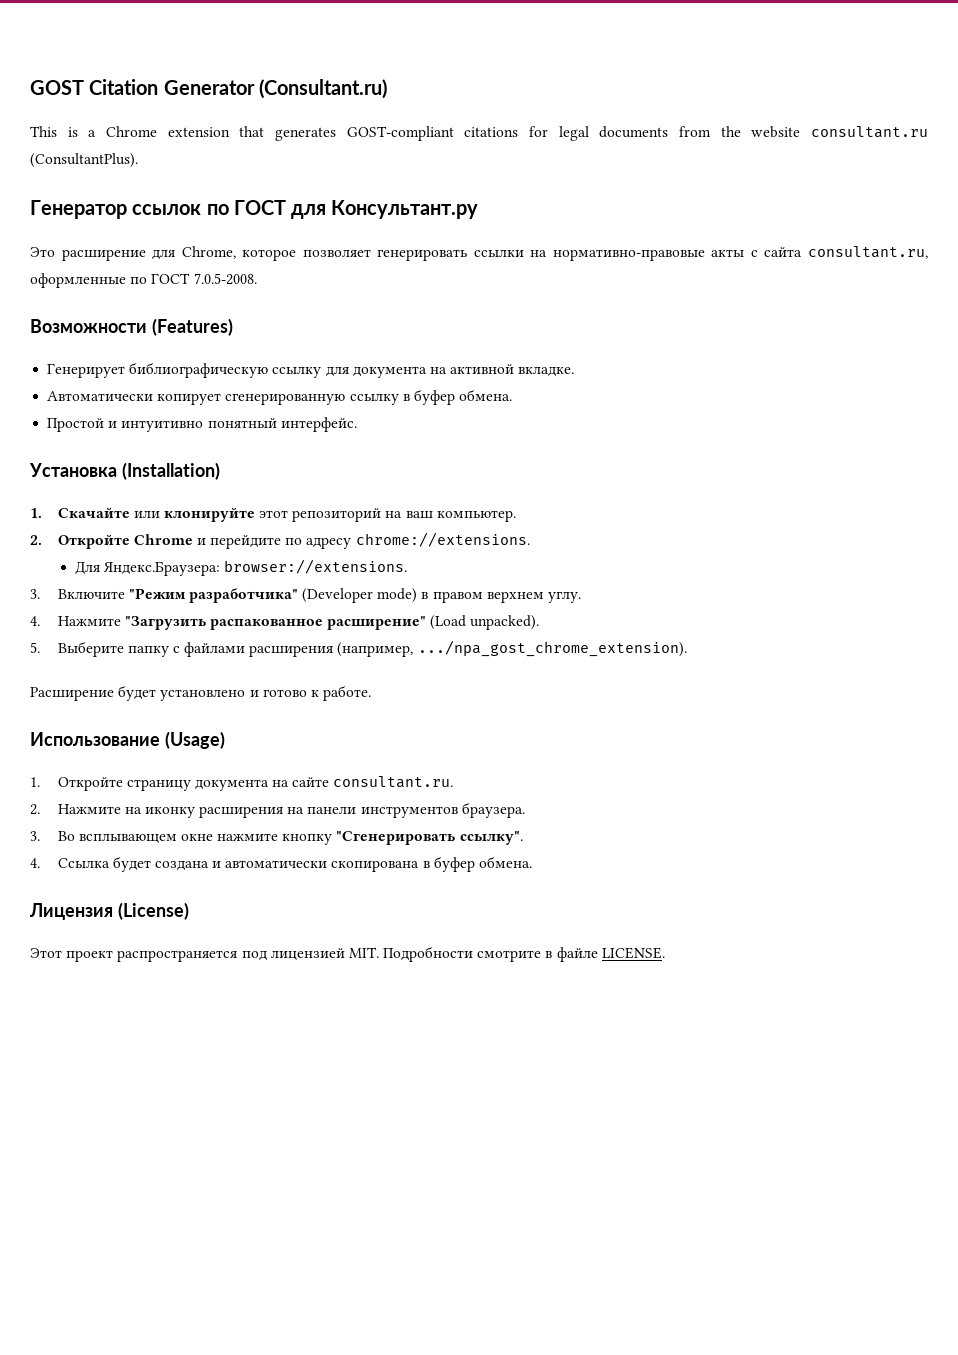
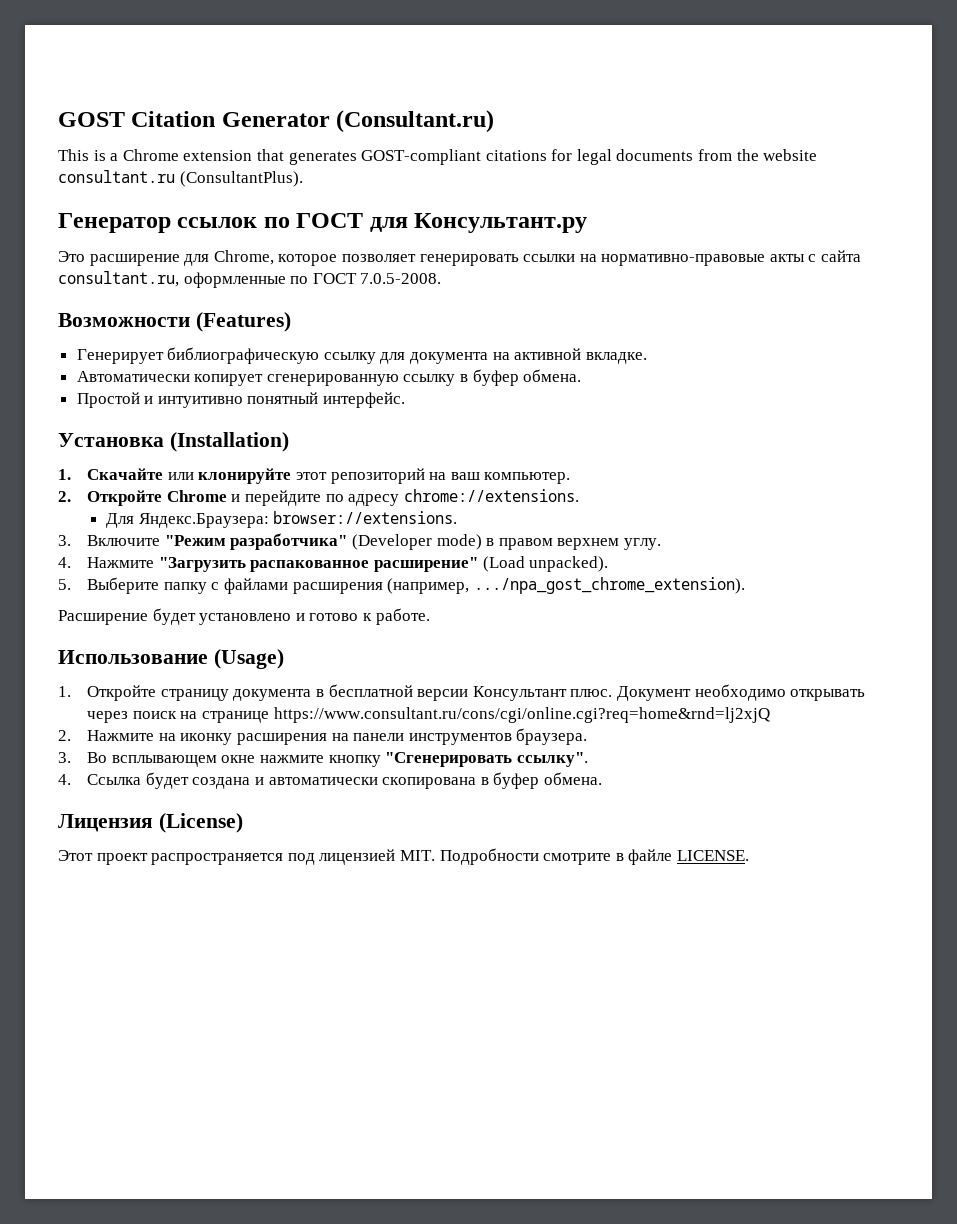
[272,776,454,788] на сайте consultant.ru. -> [316,684,866,701] [87,707,770,723] в бесплатной версии Консультант плюс. Документ необходимо открывать через поиск на странице https://www.consultant.ru/cons/cgi/online.cgi?req=home&rnd=lj2xjQ

